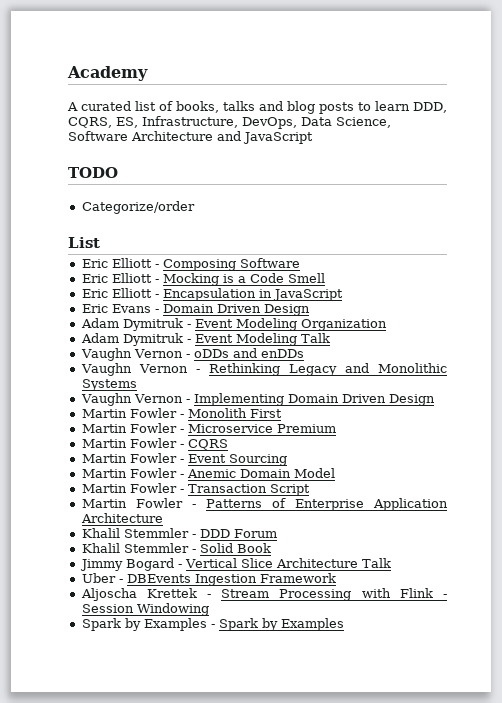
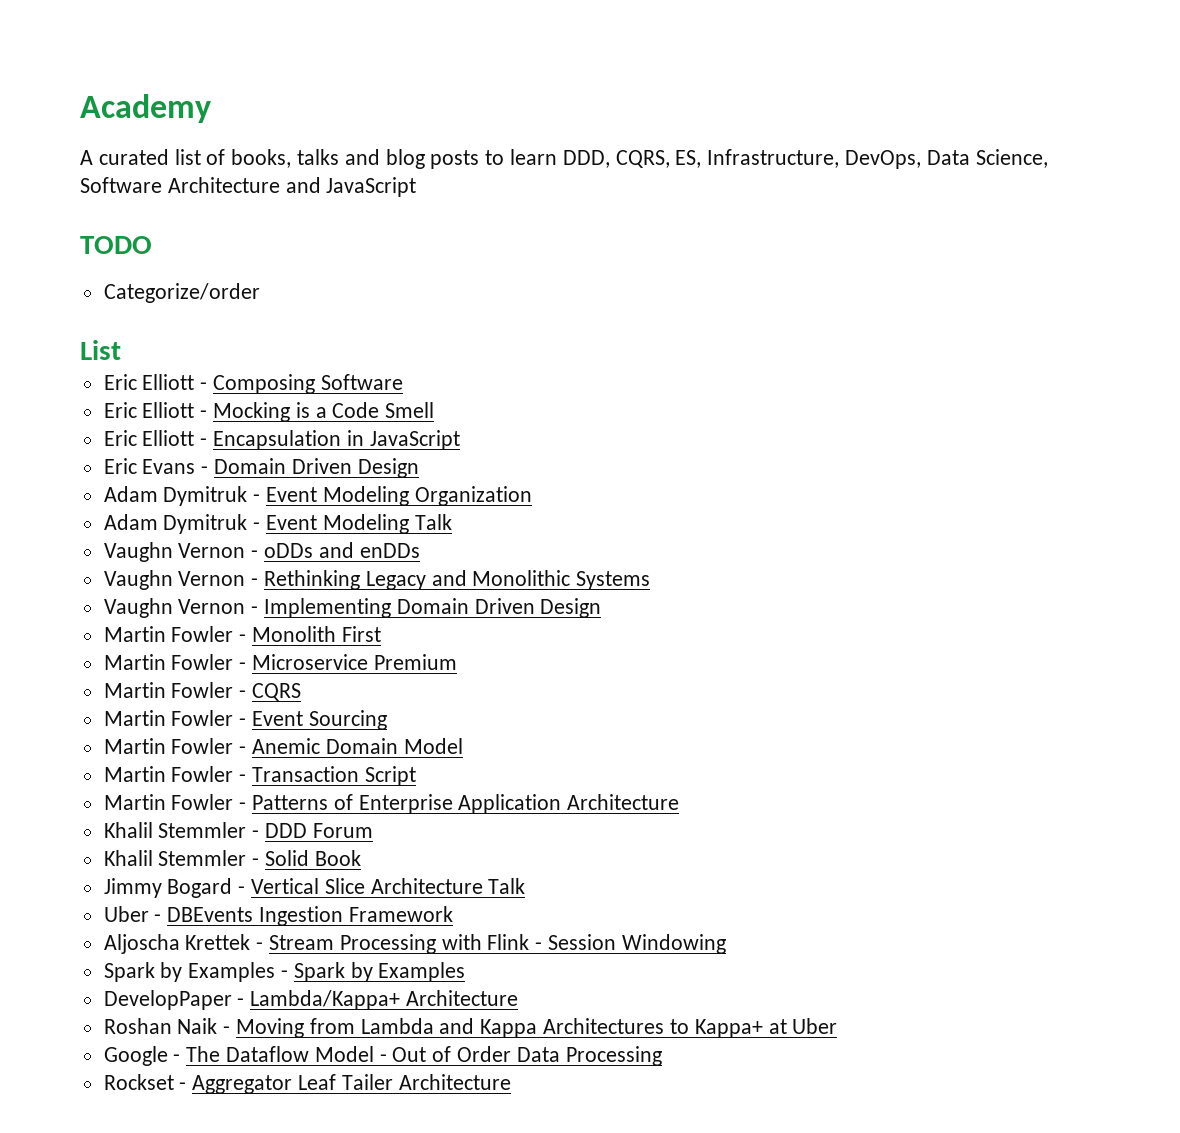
(344, 624) none -> [103,990,519,1010] [103,1018,838,1038] [103,1046,662,1066] [103,1074,511,1094] // DevelopPaper - Lambda/Kappa+ Architecture // Roshan Naik - Moving from Lambda and Kappa Architectures to Kappa+ at Uber // Google - The Dataflow Model - Out of Order Data Processing // Rockset - Aggregator Leaf Tailer Architecture

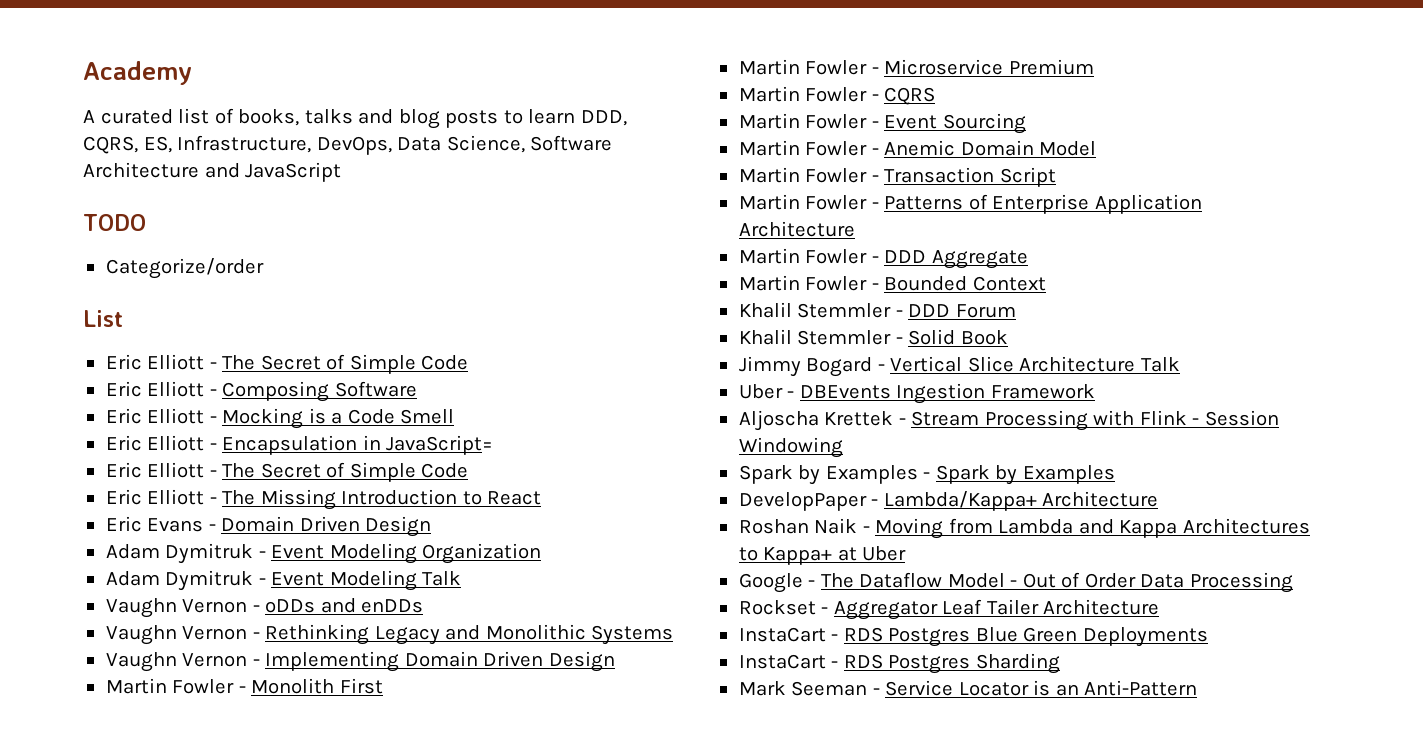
(121, 350) none -> [105,354,469,374] // Eric Elliott - The Secret of Simple Code
[369,430,460,450] JavaScript -> [386,435,494,455] [105,462,469,482] [105,489,542,510] JavaScript= // Eric Elliott - The Secret of Simple Code // Eric Elliott - The Missing Introduction to React
(680, 802) none -> [738,248,1028,269] [738,275,1046,291] // Martin Fowler - DDD Aggregate // Martin Fowler - Bounded Context
(511, 1082) none -> [738,627,1208,647] [738,653,1060,674] [738,680,1198,696] // InstaCart - RDS Postgres Blue Green Deployments // InstaCart - RDS Postgres Sharding // Mark Seeman - Service Locator is an Anti-Pattern

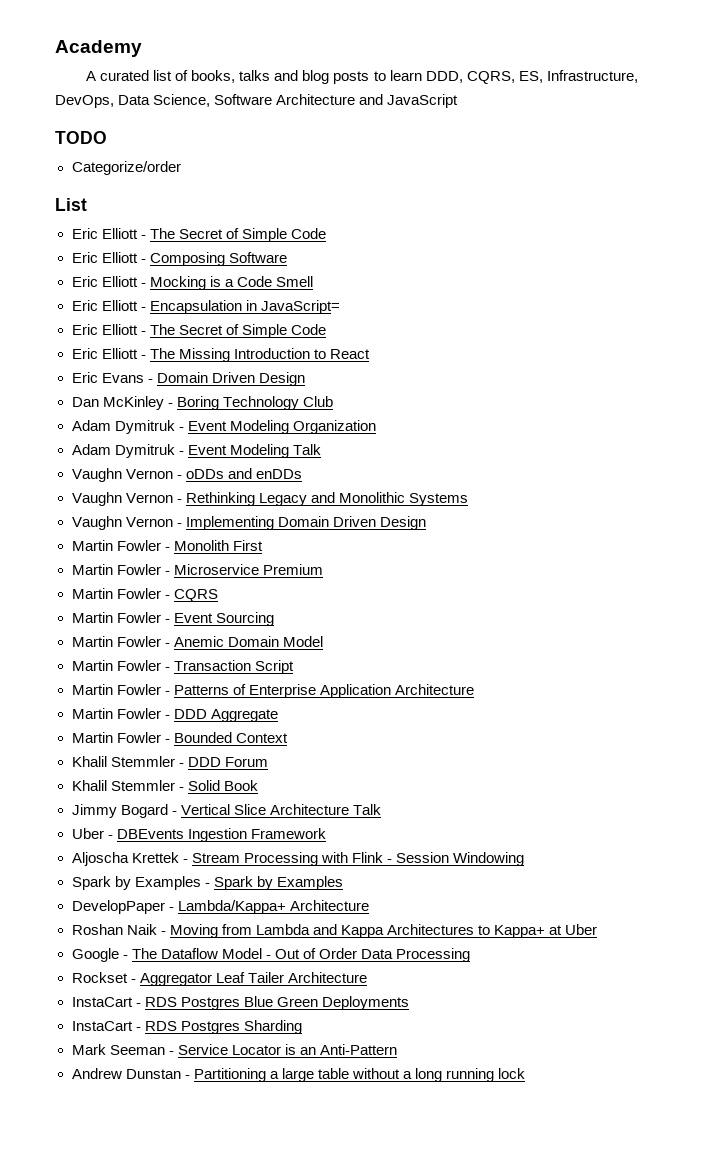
(432, 526) none -> [71,396,333,410] // Dan McKinley - Boring Technology Club
(1198, 688) none -> [71,1068,526,1082] // Andrew Dunstan - Partitioning a large table without a long running lock

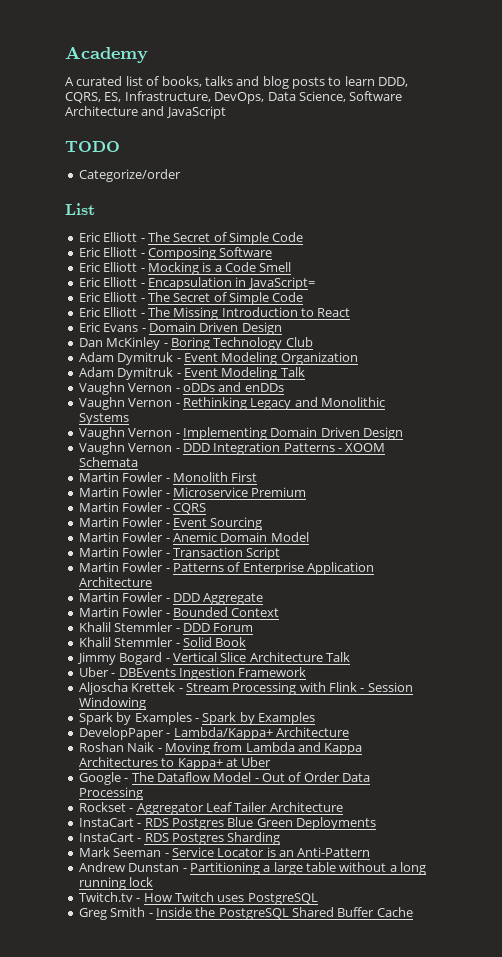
(426, 523) none -> [78,442,386,455] [78,457,138,467] // Vaughn Vernon - DDD Integration Patterns - XOOM Schemata
(526, 1073) none -> [78,892,318,905] [78,907,413,920] // Twitch.tv - How Twitch uses PostgreSQL // Greg Smith - Inside the PostgreSQL Shared Buffer Cache

